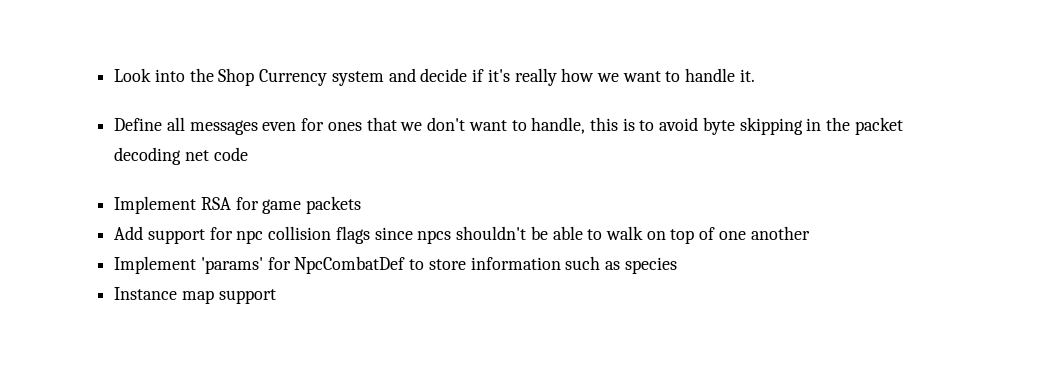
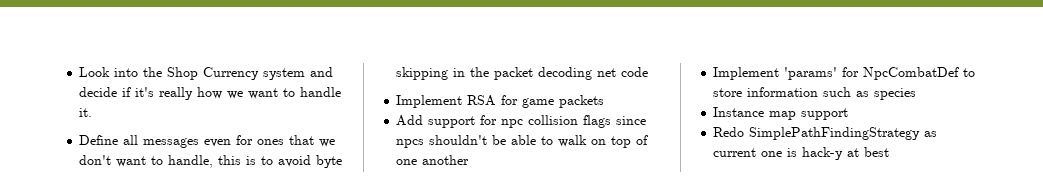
(276, 296) none -> [713,127,938,140] [713,147,890,160] // Redo SimplePathFindingStrategy as current one is hack-y at best

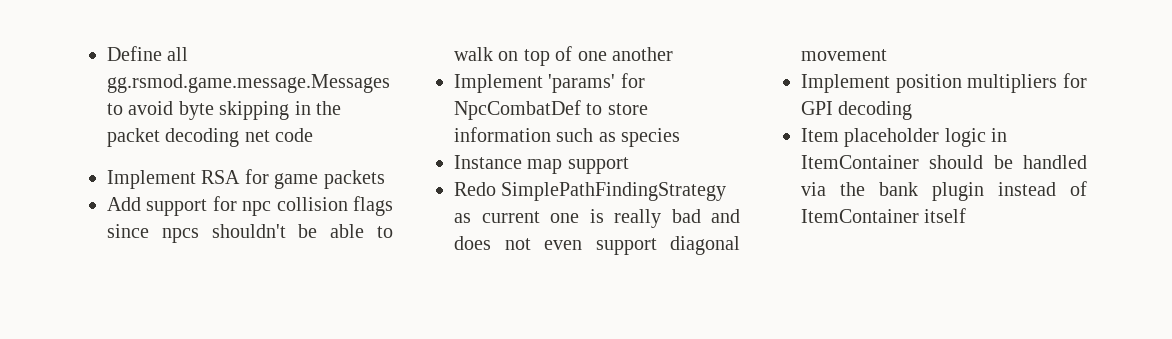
[79,67,334,80] [79,87,342,100] [79,108,93,117] [79,135,336,148] [79,155,257,168] Look into the Shop Currency system and decide if it's really how we want to handle it. // Define all messages even for ones that we don't want to handle, this is -> [107,46,189,61] [107,74,390,93] Define all gg.rsmod.game.message.Messages
[802,147,890,160] hack-y at best -> [614,209,740,228] [454,236,740,255] [801,49,887,61] [801,73,1087,93] [801,101,913,120] [801,128,1008,147] [801,155,1087,169] [801,181,1087,201] [801,208,967,223] really bad and does not even support diagonal movement // Implement position multipliers for GPI decoding // Item placeholder logic in ItemContainer should be handled via the bank plugin instead of ItemContainer itself

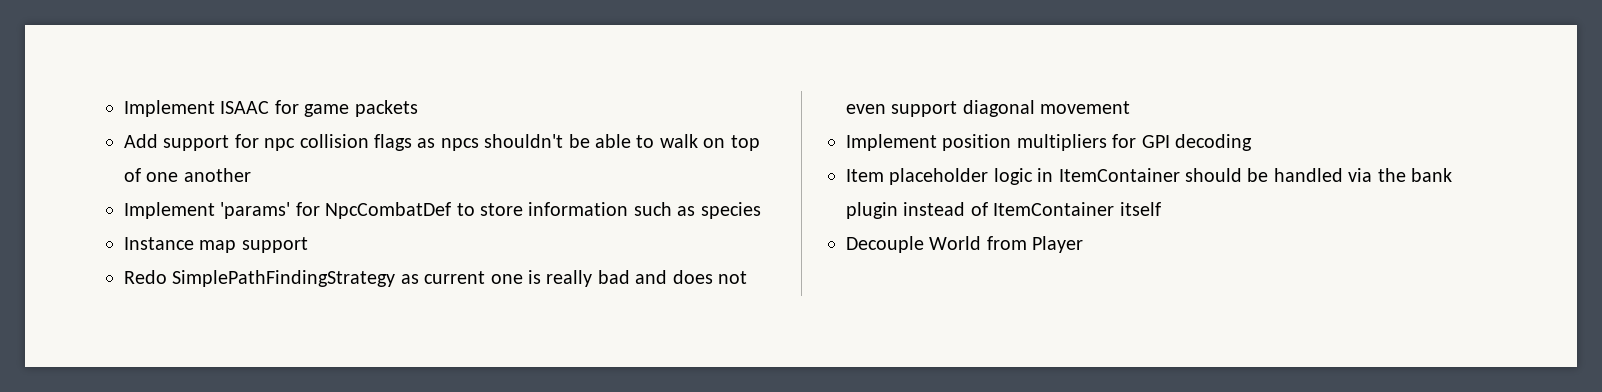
[107,46,189,61] [107,74,390,93] [107,101,341,120] [107,128,314,147] [107,170,241,189] Define all gg.rsmod.game.message.Messages to avoid byte skipping in the packet decoding net code // Implement RSA -> [124,100,270,117] Implement ISAAC
[107,224,149,238] since -> [417,138,436,148] as
(967, 215) none -> [846,236,1084,253] // Decouple World from Player

